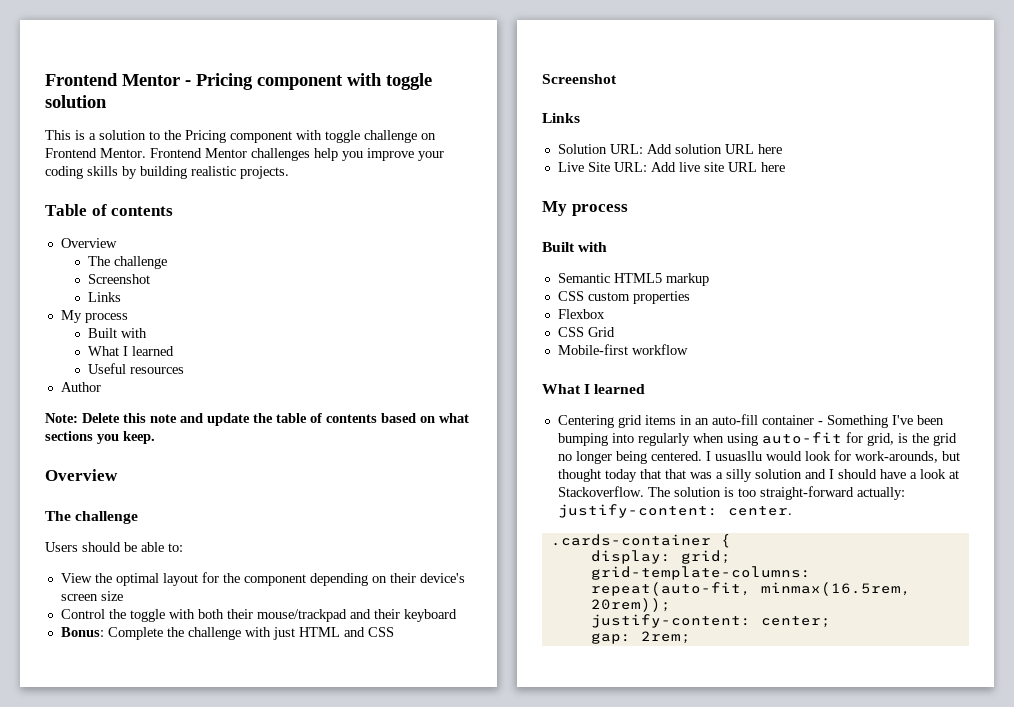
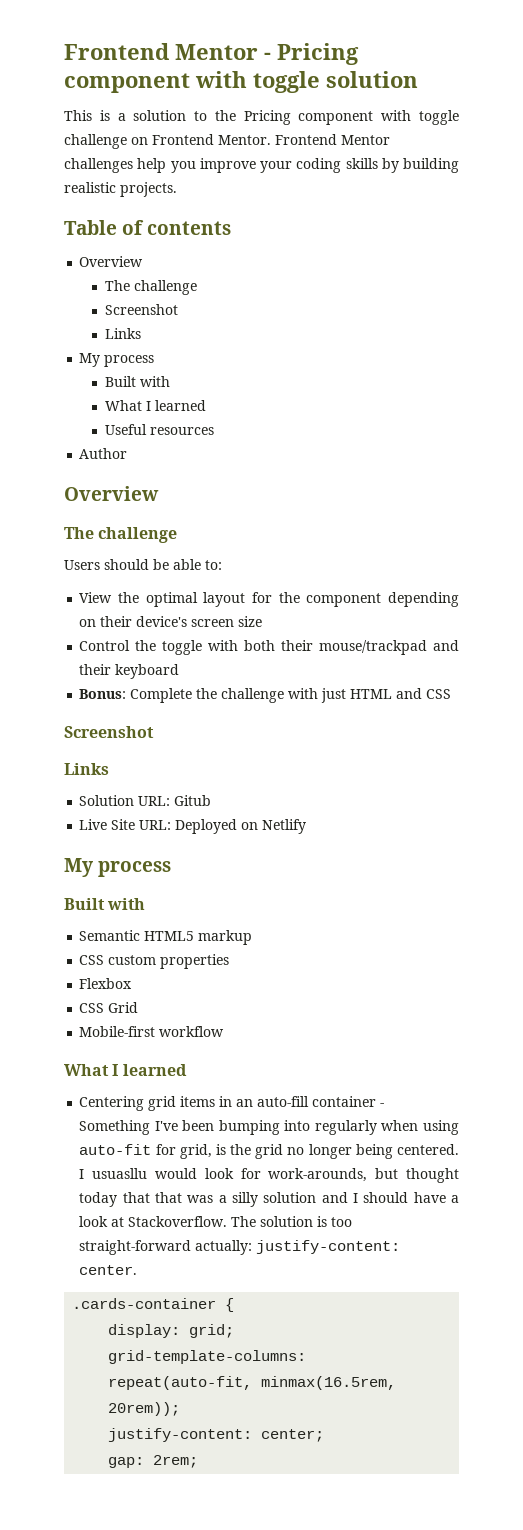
[45,413,469,426] [45,431,155,444] // Note: Delete this note and update the table of contents based on what sections you keep. -> (128, 453) none
[646,144,782,154] Add solution URL here -> [174,795,212,806] Gitub
[650,162,785,172] Add live site URL here -> [175,819,307,834] Deployed on Netlify

